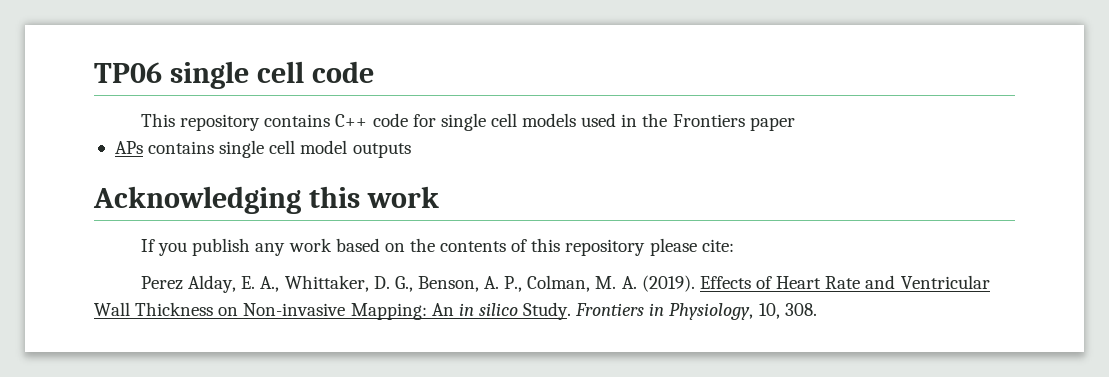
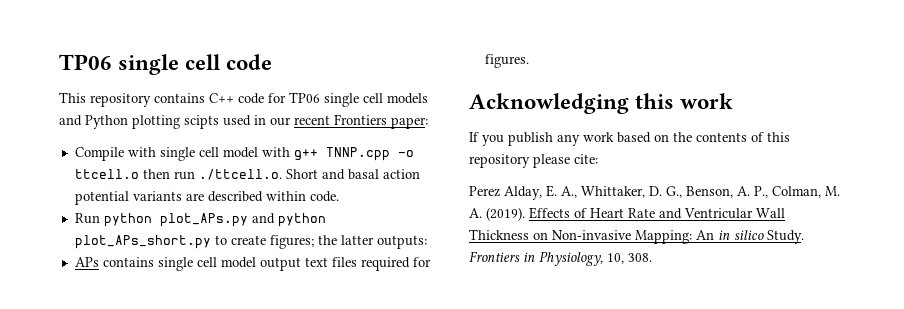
(436, 120) none -> [289,92,320,103] TP06
[581,113,795,131] used in the Frontiers paper -> [59,114,428,129] [74,147,414,161] [74,169,420,180] [74,191,339,205] [74,213,326,227] [74,235,427,249] and Python plotting scipts used in our recent Frontiers paper: // Compile with single cell model with g++ TNNP.cpp -o ttcell.o then run ./ttcell.o. Short and basal action potential variants are described within code. // Run python plot_APs.py and python plot_APs_short.py to create figures; the latter outputs:
[352,143,411,158] outputs -> [259,257,431,271] [484,54,529,68] output text files required for figures.

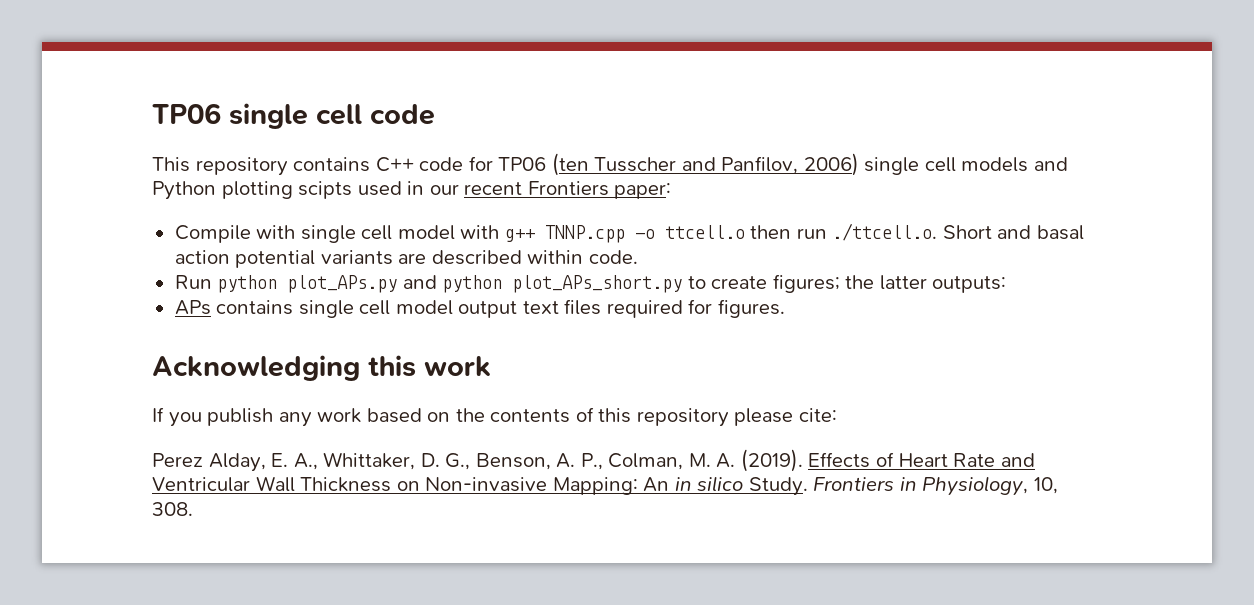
(320, 97) none -> [551,153,859,176] (ten Tusscher and Panfilov, 2006)

